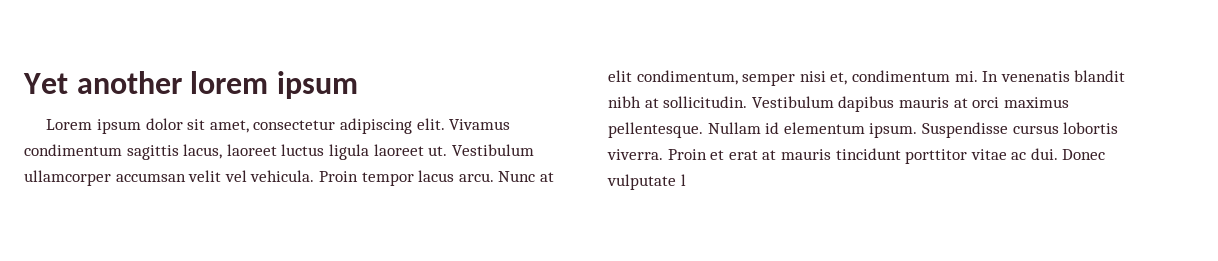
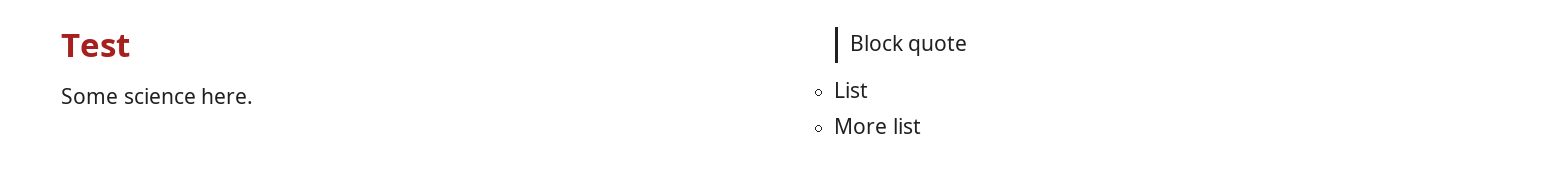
[23,71,358,99] [46,118,511,134] [24,144,534,160] [24,170,554,186] [608,70,1126,86] [608,96,1069,112] [608,122,1119,138] [607,148,1106,164] [607,174,686,190] Yet another lorem ipsum // Lorem ipsum dolor sit amet, consectetur adipiscing elit. Vivamus condimentum sagittis lacus, laoreet luctus ligula laoreet ut. Vestibulum ullamcorper accumsan velit vel vehicula. Proin tempor lacus arcu. Nunc at elit condimentum, semper nisi et, condimentum mi. In venenatis blandit nibh at sollicitudin. Vestibulum dapibus mauris at orci maximus pellentesque. Nullam id elementum ipsum. Suspendisse cursus lobortis viverra. Proin et erat at mauris tincidunt porttitor vitae ac dui. Donec vulputate l -> [61,34,130,57] [61,88,254,104] [849,35,968,56] [834,82,869,98] [834,118,921,134] Test // Some science here. // Block quote // List // More list

